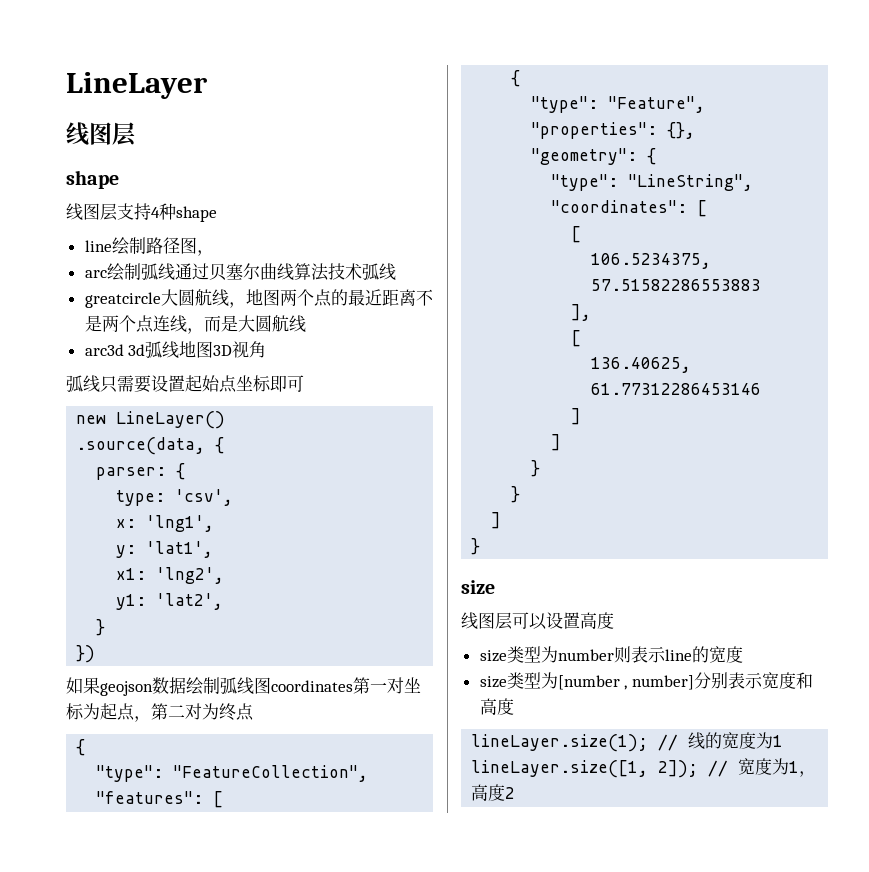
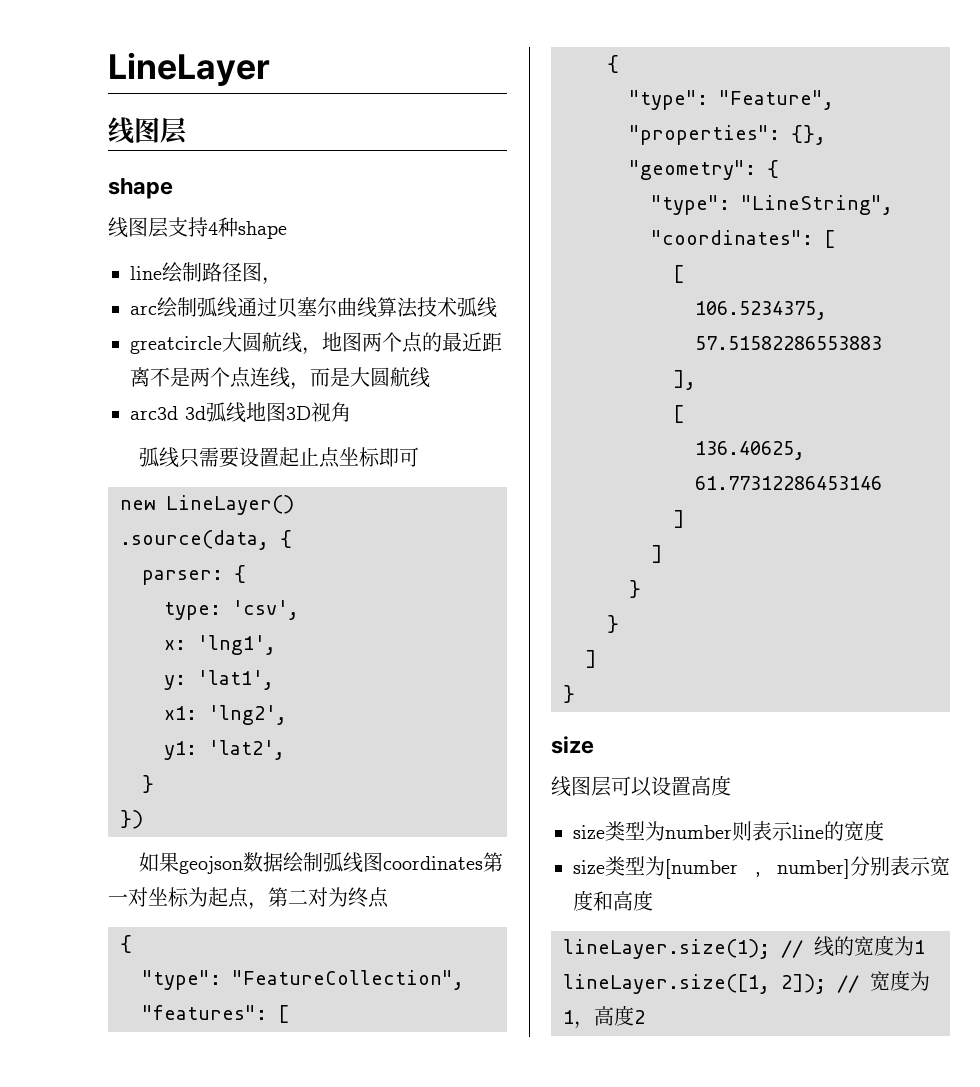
[202,375,220,392] 始 -> [298,447,319,466] 止

